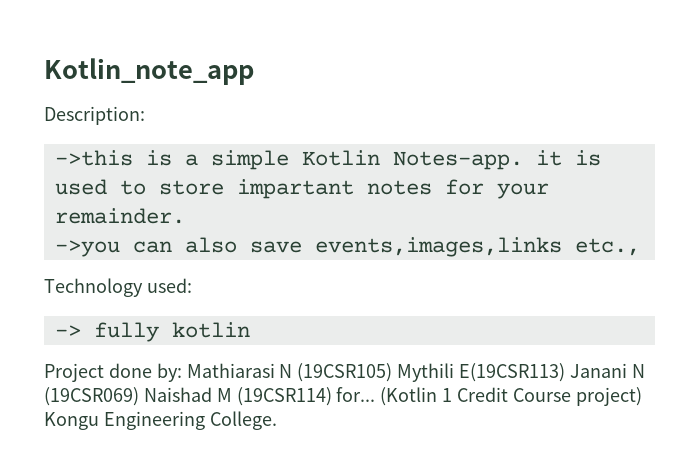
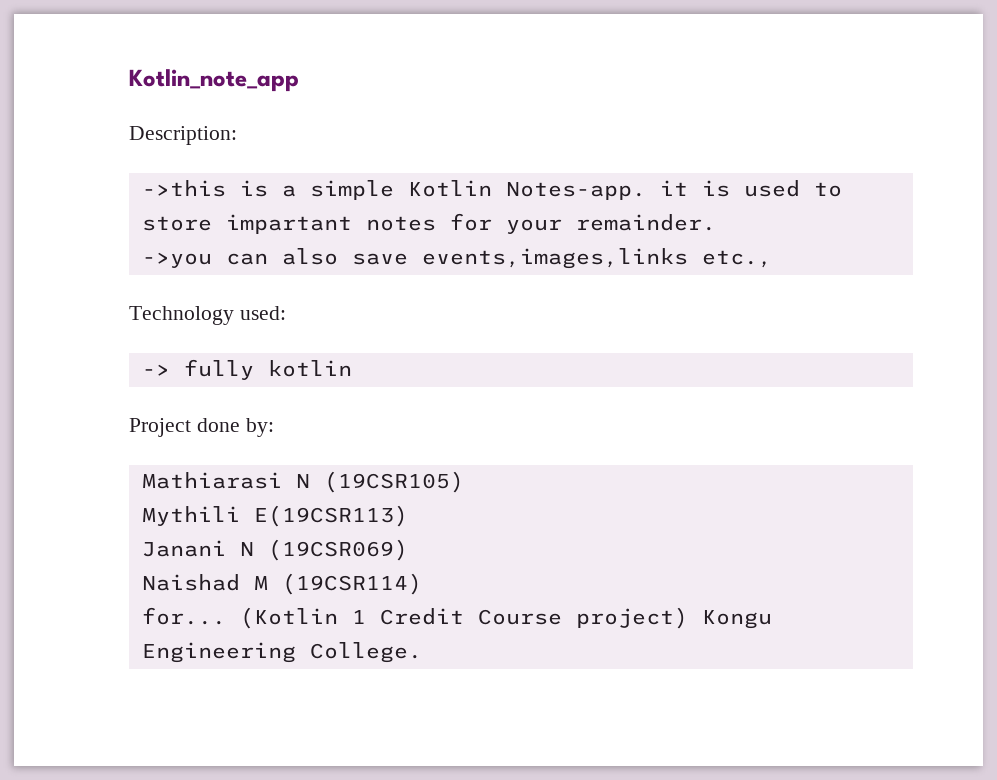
(182, 372) none -> (274, 427) //
(393, 372) none -> (464, 482) //
(566, 372) none -> (408, 516) //
(139, 396) none -> (408, 550) //
(332, 396) none -> (422, 584) //

